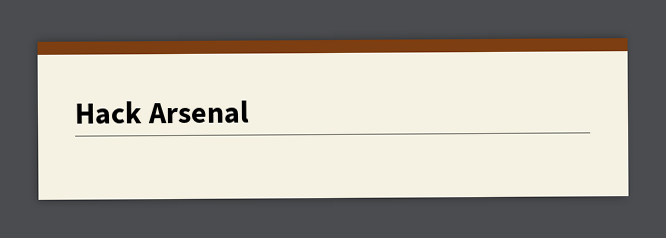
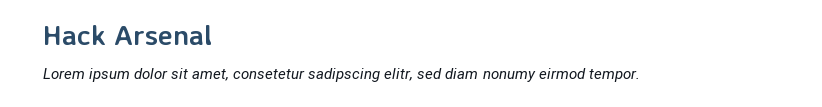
(251, 112) none -> [43,68,640,82] // Lorem ipsum dolor sit amet, consetetur sadipscing elitr, sed diam nonumy eirmod tempor.

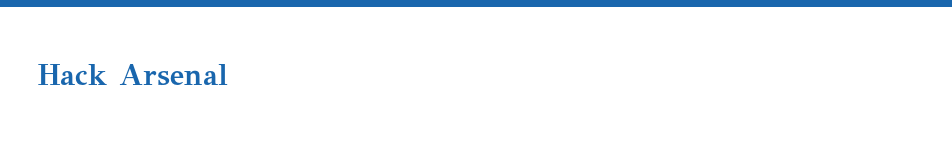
[43,68,640,82] // Lorem ipsum dolor sit amet, consetetur sadipscing elitr, sed diam nonumy eirmod tempor. -> (228, 75) none

